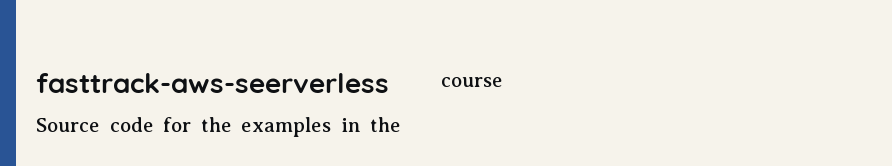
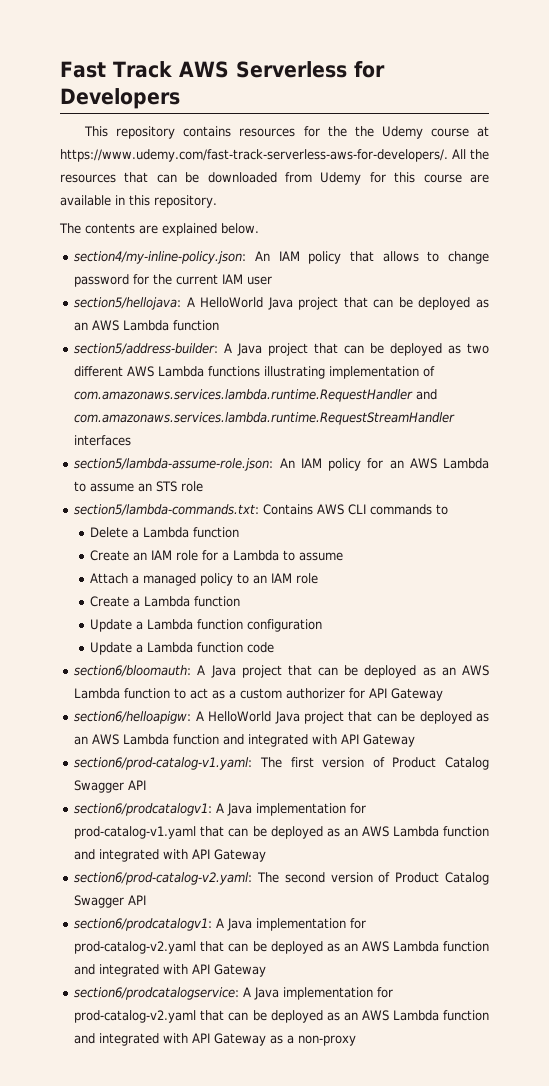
[36,73,389,93] [36,117,401,137] [441,77,503,87] fasttrack-aws-seerverless // Source code for the examples in the course -> [60,61,385,78] [60,88,180,109] [84,126,489,139] [60,149,489,162] [60,172,489,185] [60,195,217,208] [59,223,259,236] [74,251,489,264] [74,274,273,287] [74,297,490,310] [74,320,220,331] [74,343,489,356] [74,366,436,379] [74,389,438,402] [74,412,456,425] [74,435,132,446] [74,458,489,471] [74,481,204,492] [74,504,449,516] [90,527,240,538] [90,550,344,561] [90,573,319,586] [90,596,241,607] [90,619,323,632] [90,642,275,655] [74,665,490,678] [74,688,444,701] [74,711,489,724] [74,734,416,747] [74,757,490,770] [74,780,147,793] [74,803,367,816] [74,826,490,839] [74,849,267,862] [74,872,489,885] [74,895,147,908] [74,918,367,931] [74,941,490,954] [74,964,267,977] [74,987,394,1000] [74,1010,490,1023] [74,1033,357,1046] Fast Track AWS Serverless for Developers // This repository contains resources for the the Udemy course at https://www.udemy.com/fast-track-serverless-aws-for-developers/. All the resources that can be downloaded from Udemy for this course are available in this repository. // The contents are explained below. // section4/my-inline-policy.json: An IAM policy that allows to change password for the current IAM user // section5/hellojava: A HelloWorld Java project that can be deployed as an AWS Lambda function // section5/address-builder: A Java project that can be deployed as two different AWS Lambda functions illustrating implementation of com.amazonaws.services.lambda.runtime.RequestHandler and com.amazonaws.services.lambda.runtime.RequestStreamHandler interfaces // section5/lambda-assume-role.json: An IAM policy for an AWS Lambda to assume an STS role // section5/lambda-commands.txt: Contains AWS CLI commands to // Delete a Lambda function // Create an IAM role for a Lambda to assume // Attach a managed policy to an IAM role // Create a Lambda function // Update a Lambda function configuration // Update a Lambda function code // section6/bloomauth: A Java project that can be deployed as an AWS Lambda function to act as a custom authorizer for API Gateway // section6/helloapigw: A HelloWorld Java project that can be deployed as an AWS Lambda function and integrated with API Gateway // section6/prod-catalog-v1.yaml: The first version of Product Catalog Swagger API // section6/prodcatalogv1: A Java implementation for prod-catalog-v1.yaml that can be deployed as an AWS Lambda function and integrated with API Gateway // section6/prod-catalog-v2.yaml: The second version of Product Catalog Swagger API // section6/prodcatalogv1: A Java implementation for prod-catalog-v2.yaml that can be deployed as an AWS Lambda function and integrated with API Gateway // section6/prodcatalogservice: A Java implementation for prod-catalog-v2.yaml that can be deployed as an AWS Lambda function and integrated with API Gateway as a non-proxy

